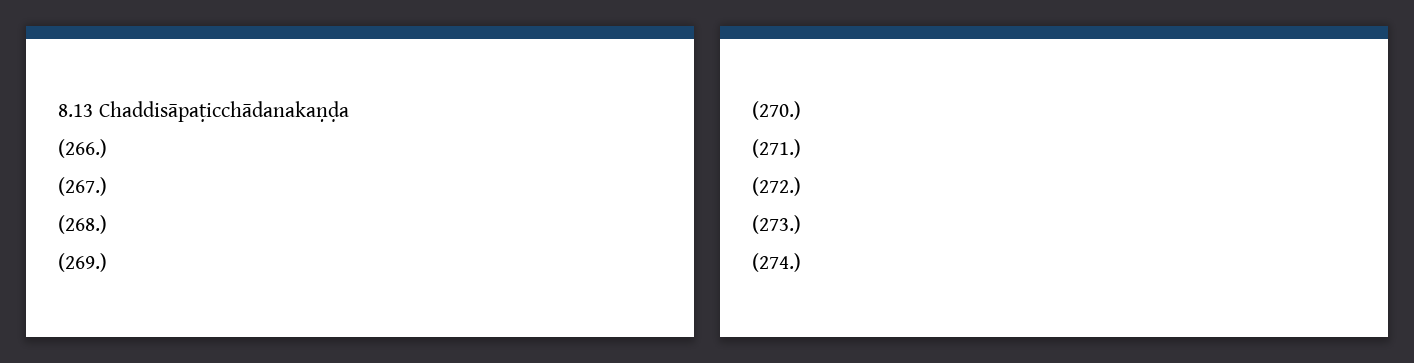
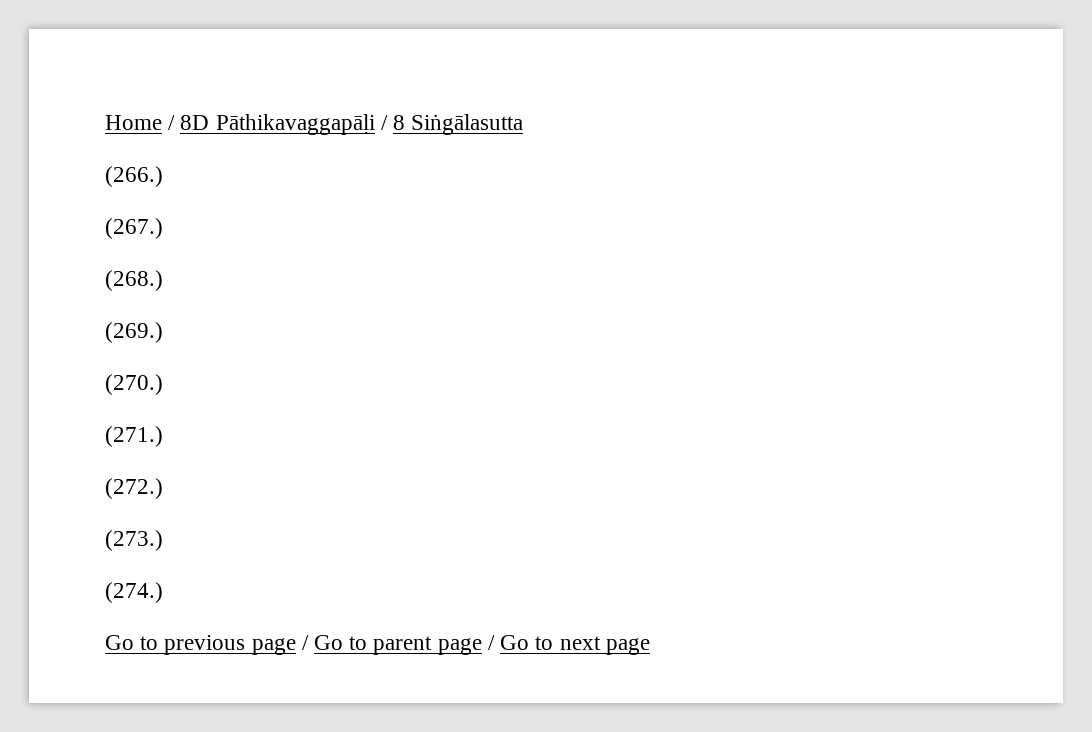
[58,101,349,122] 8.13 Chaddisāpaṭicchādanakaṇḍa -> [105,114,524,135] Home / 8D Pāthikavaggapāḷi / 8 Siṅgālasutta
(801, 262) none -> [105,635,650,655] // Go to previous page / Go to parent page / Go to next page

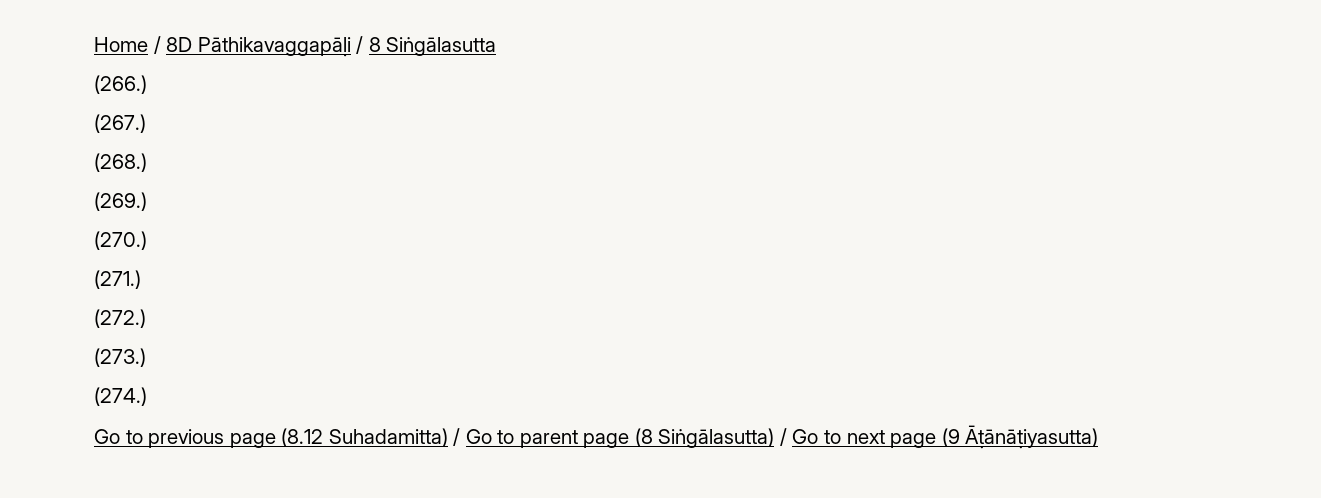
(296, 646) none -> [281,428,448,447] (8.12 Suhadamitta)
(482, 646) none -> [634,428,775,448] (8 Siṅgālasutta)
(650, 646) none -> [941,425,1099,449] (9 Āṭānāṭiyasutta)

